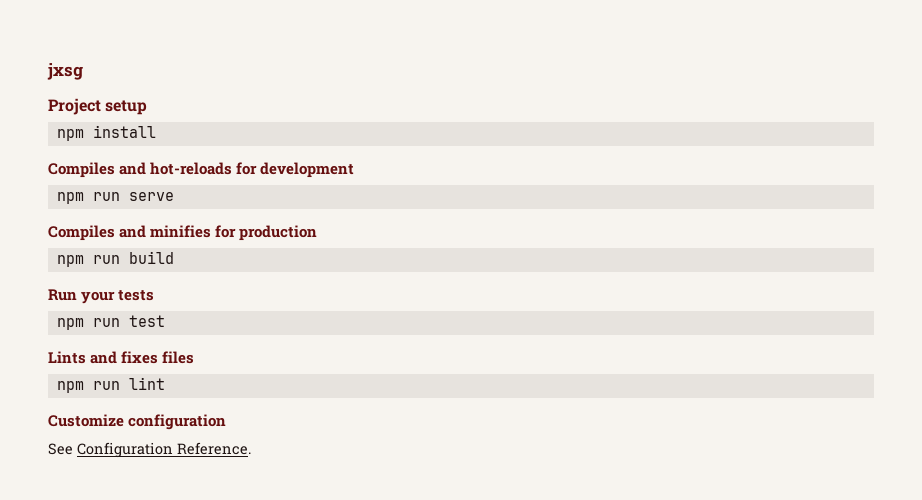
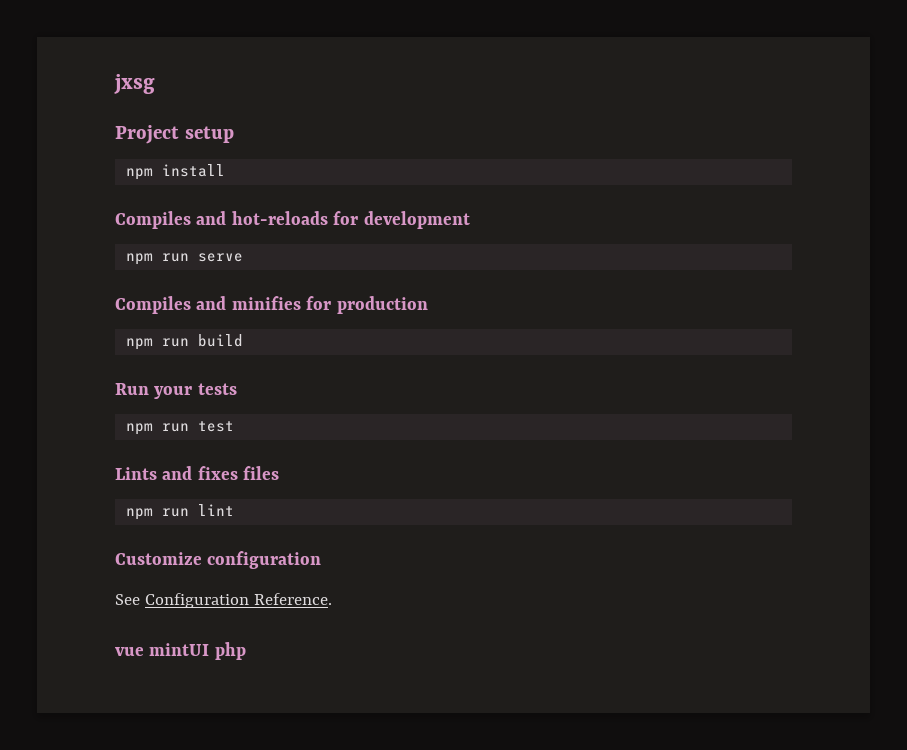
(251, 448) none -> [115,642,246,660] // vue mintUI php

